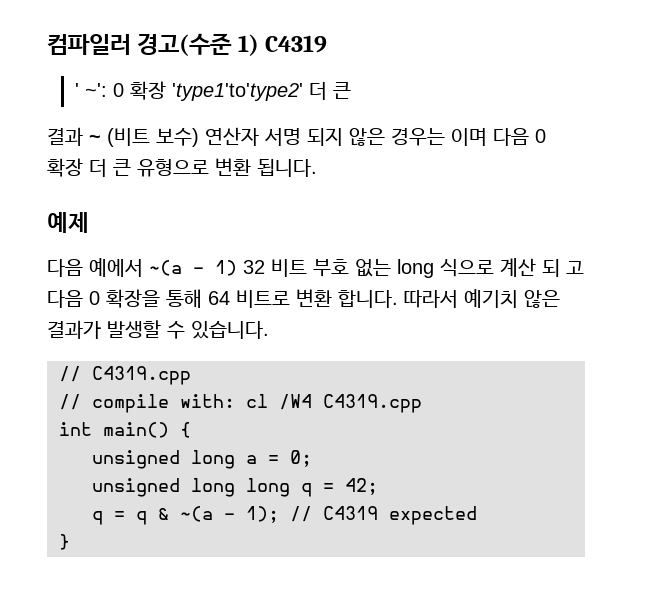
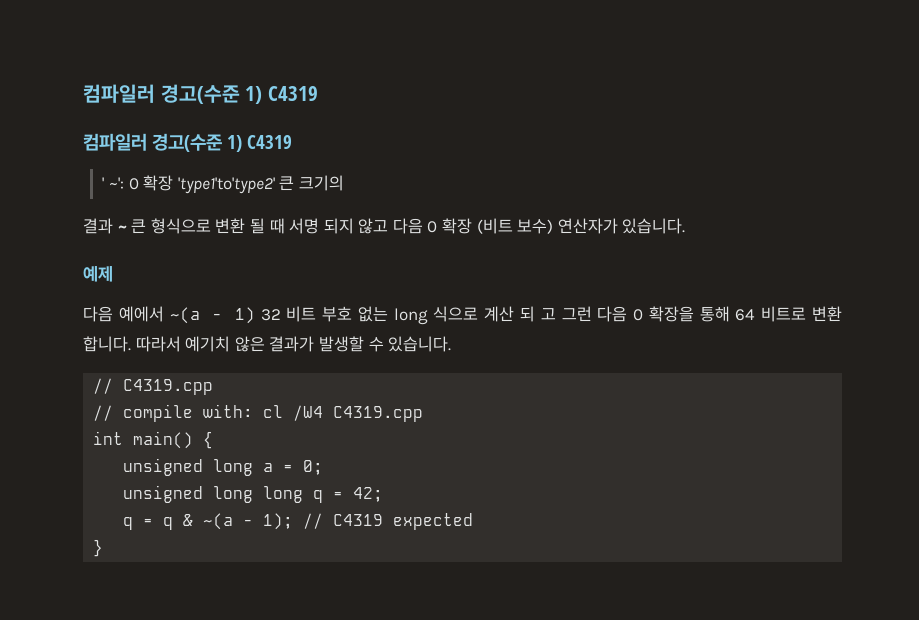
[47,33,328,56] 컴파일러 경고(수준 1) C4319 -> [83,84,318,104] [83,133,293,152] 컴파일러 경고(수준 1) C4319 // 컴파일러 경고(수준 1) C4319
[309,82,352,100] 더 큰 -> [279,175,344,191] 큰 크기의
[107,127,546,147] [47,158,317,177] (비트 보수) 연산자 서명 되지 않은 경우는 이며 다음 0 확장 더 큰 유형으로 변환 됩니다. -> [131,218,686,234] 큰 형식으로 변환 될 때 서명 되지 않고 다음 0 확장 (비트 보수) 연산자가 있습니다.
(584, 267) none -> [561,306,592,322] 그런

